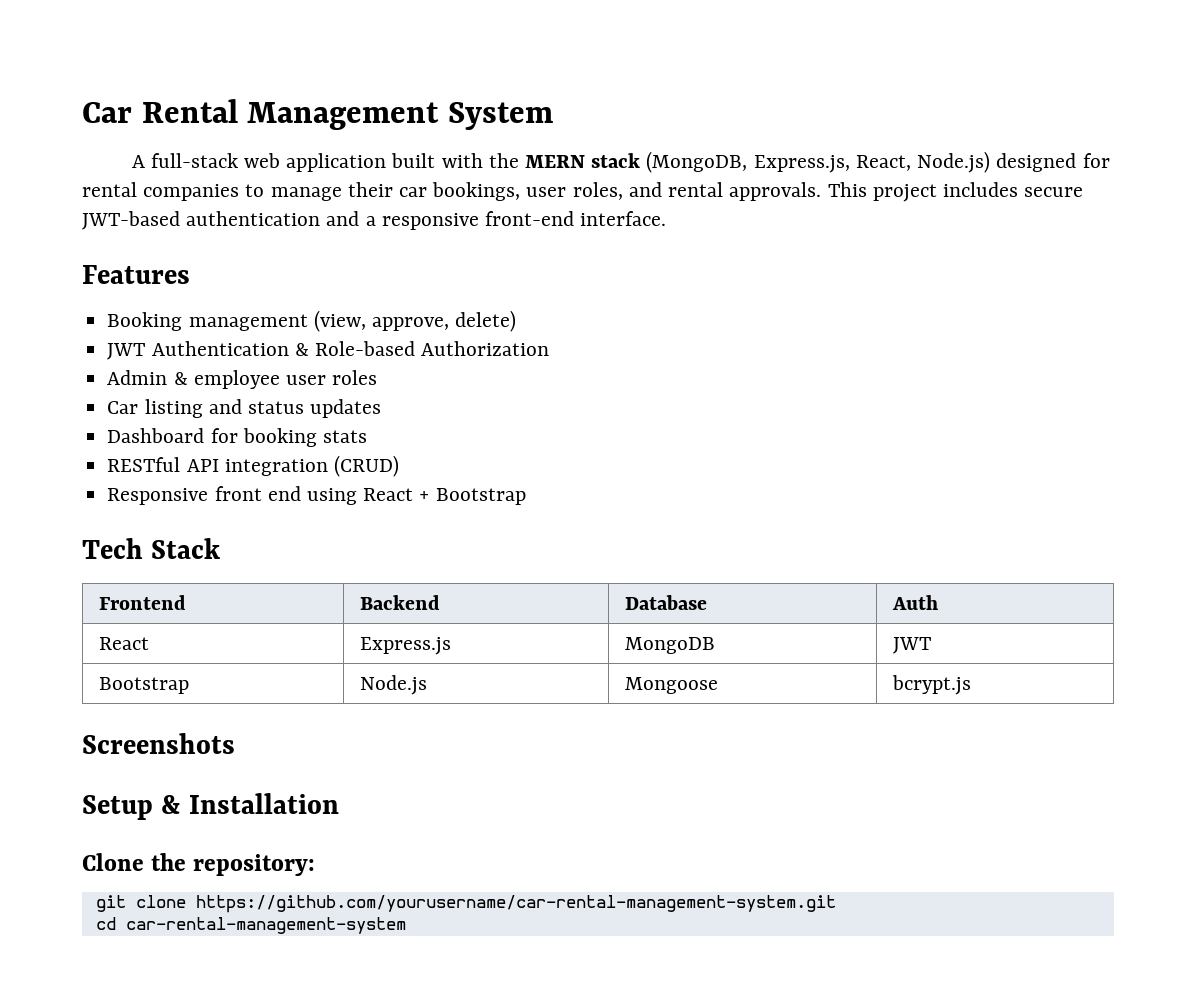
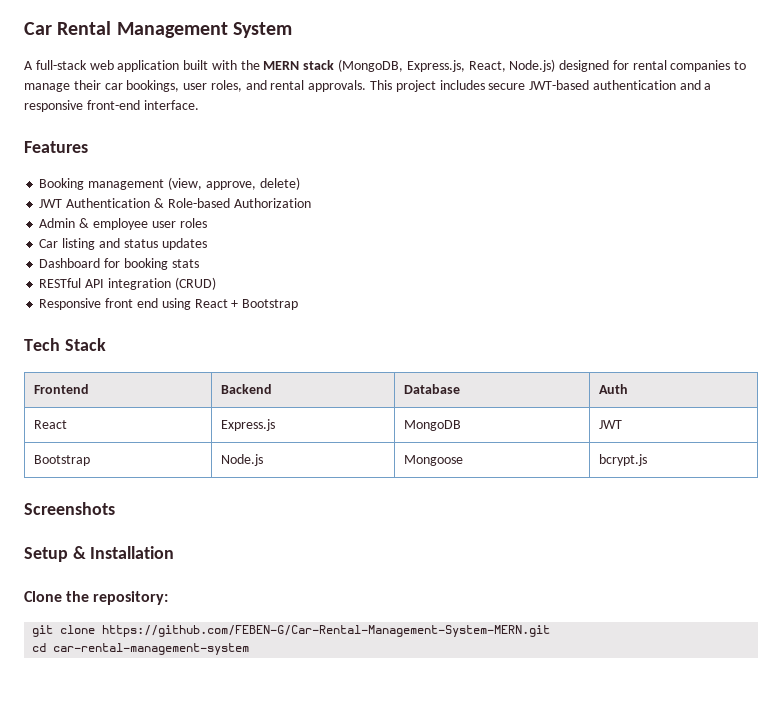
[195,895,836,913] https://github.com/yourusername/car-rental-management-system.git -> [102,625,551,637] https://github.com/FEBEN-G/Car-Rental-Management-System-MERN.git

